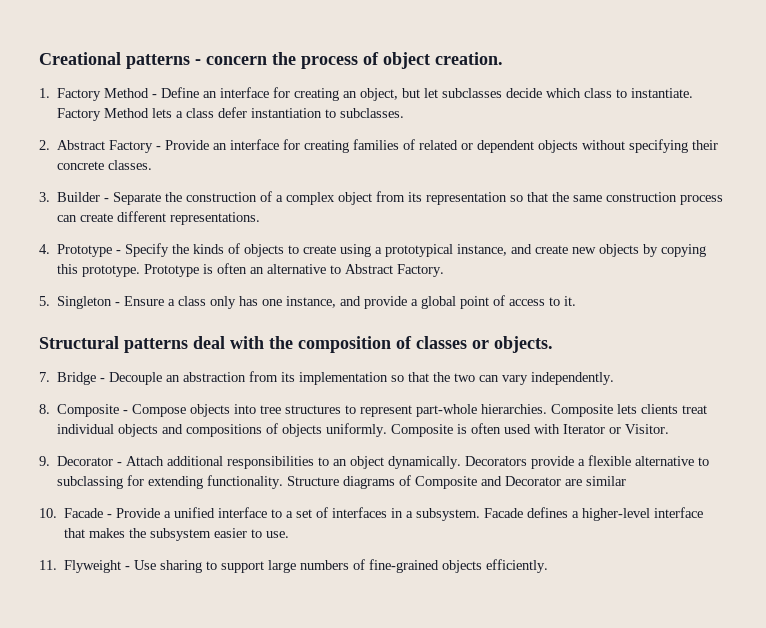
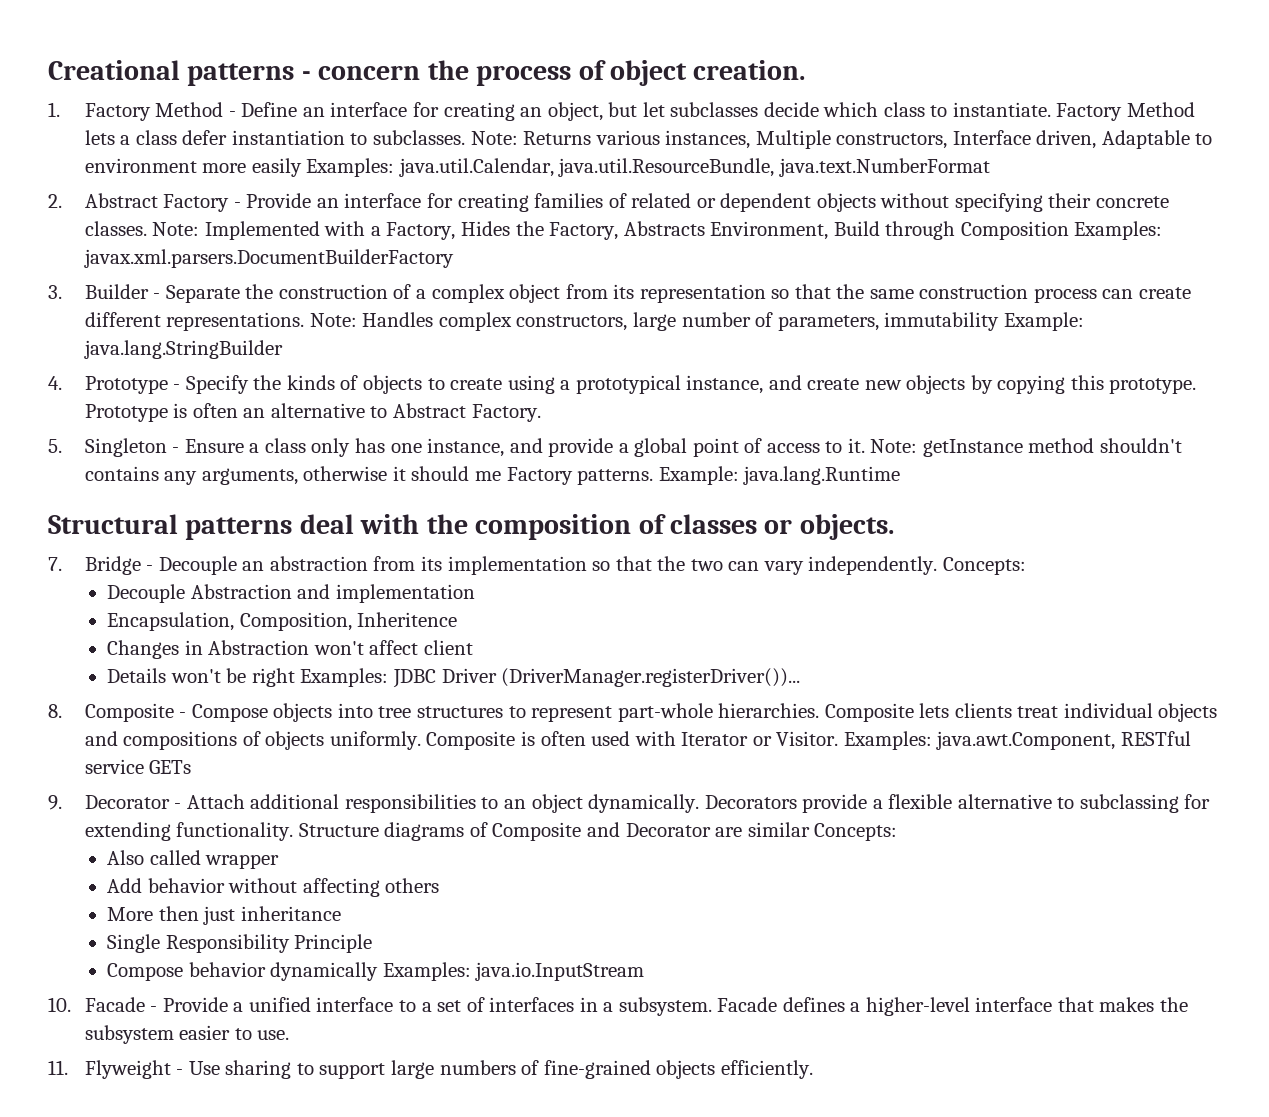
(405, 113) none -> [470,130,1213,149] [84,158,990,177] Note: Returns various instances, Multiple constructors, Interface driven, Adaptable to environment more easily Examples: java.util.Calendar, java.util.ResourceBundle, java.text.NumberFormat
(153, 165) none -> [152,221,1163,240] [83,249,454,268] Note: Implemented with a Factory, Hides the Factory, Abstracts Environment, Build through Composition Examples: javax.xml.parsers.DocumentBuilderFactory
(261, 218) none -> [309,312,1084,331] [83,340,283,359] Note: Handles complex constructors, large number of parameters, immutability Example: java.lang.StringBuilder
(577, 301) none -> [870,438,1182,457] [84,466,901,485] Note: getInstance method shouldn't contains any arguments, otherwise it should me Factory patterns. Example: java.lang.Runtime
(615, 378) none -> [942,557,1026,575] [107,584,475,603] [107,612,458,631] [107,640,473,659] [107,668,801,688] Concepts: // Decouple Abstraction and implementation // Encapsulation, Composition, Inheritence // Changes in Abstraction won't affect client // Details won't be right Examples: JDBC Driver (DriverManager.registerDriver())...
(670, 429) none -> [843,731,1191,750] [84,759,192,774] Examples: java.awt.Component, RESTful service GETs
(627, 481) none -> [814,823,898,841] [107,850,280,869] [107,878,440,897] [107,906,341,925] [107,934,373,953] [107,962,645,981] Concepts: // Also called wrapper // Add behavior without affecting others // More then just inheritance // Single Responsibility Principle // Compose behavior dynamically Examples: java.io.InputStream

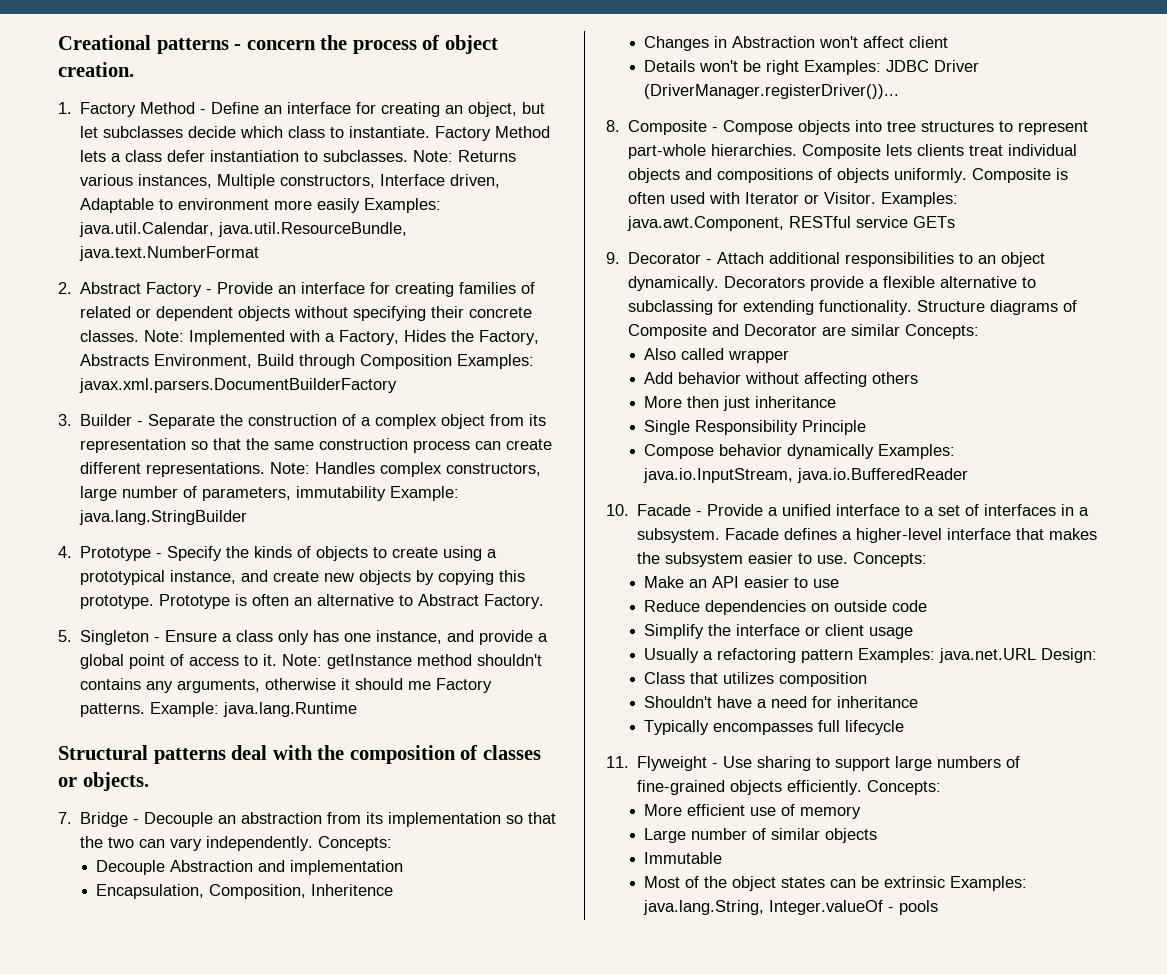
[475,962,645,981] java.io.InputStream -> [643,468,969,483] java.io.InputStream, java.io.BufferedReader
(290, 1035) none -> [853,552,928,567] [644,576,840,588] [644,600,928,615] [644,624,914,639] [644,648,1098,663] [644,672,868,687] [644,696,919,708] [644,720,905,735] Concepts: // Make an API easier to use // Reduce dependencies on outside code // Simplify the interface or client usage // Usually a refactoring pattern Examples: java.net.URL Design: // Class that utilizes composition // Shouldn't have a need for inheritance // Typically encompasses full lifecycle
(813, 1069) none -> [867,780,942,795] [644,804,862,819] [644,828,878,843] [644,852,723,864] [644,876,1028,891] [643,900,939,915] Concepts: // More efficient use of memory // Large number of similar objects // Immutable // Most of the object states can be extrinsic Examples: java.lang.String, Integer.valueOf - pools

